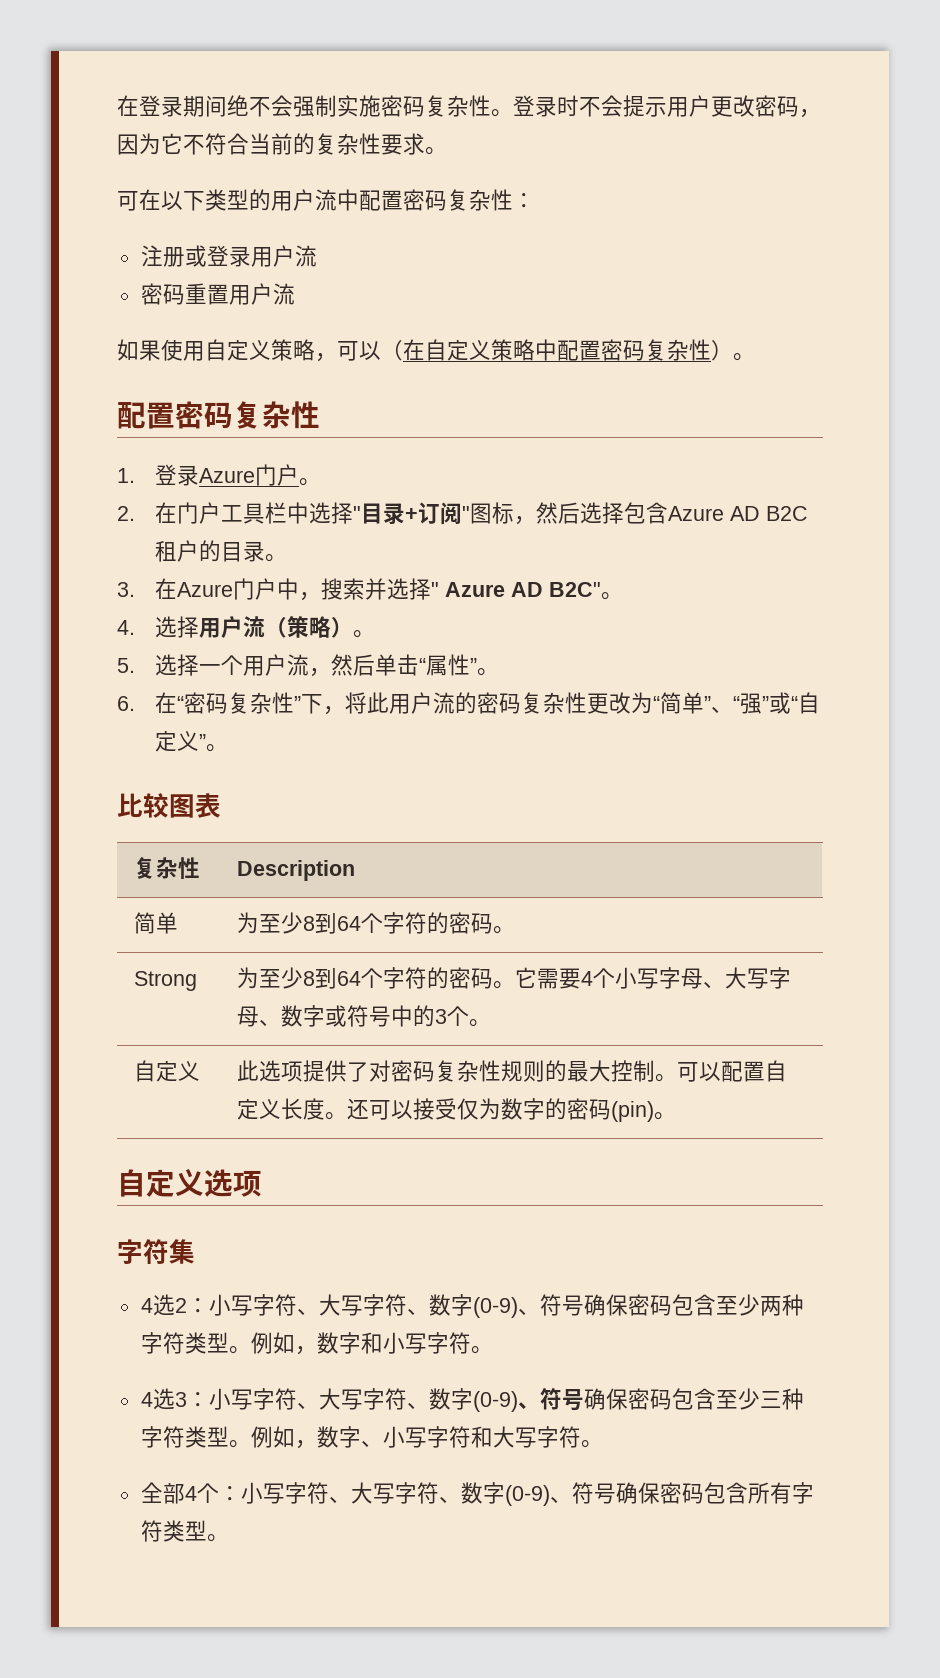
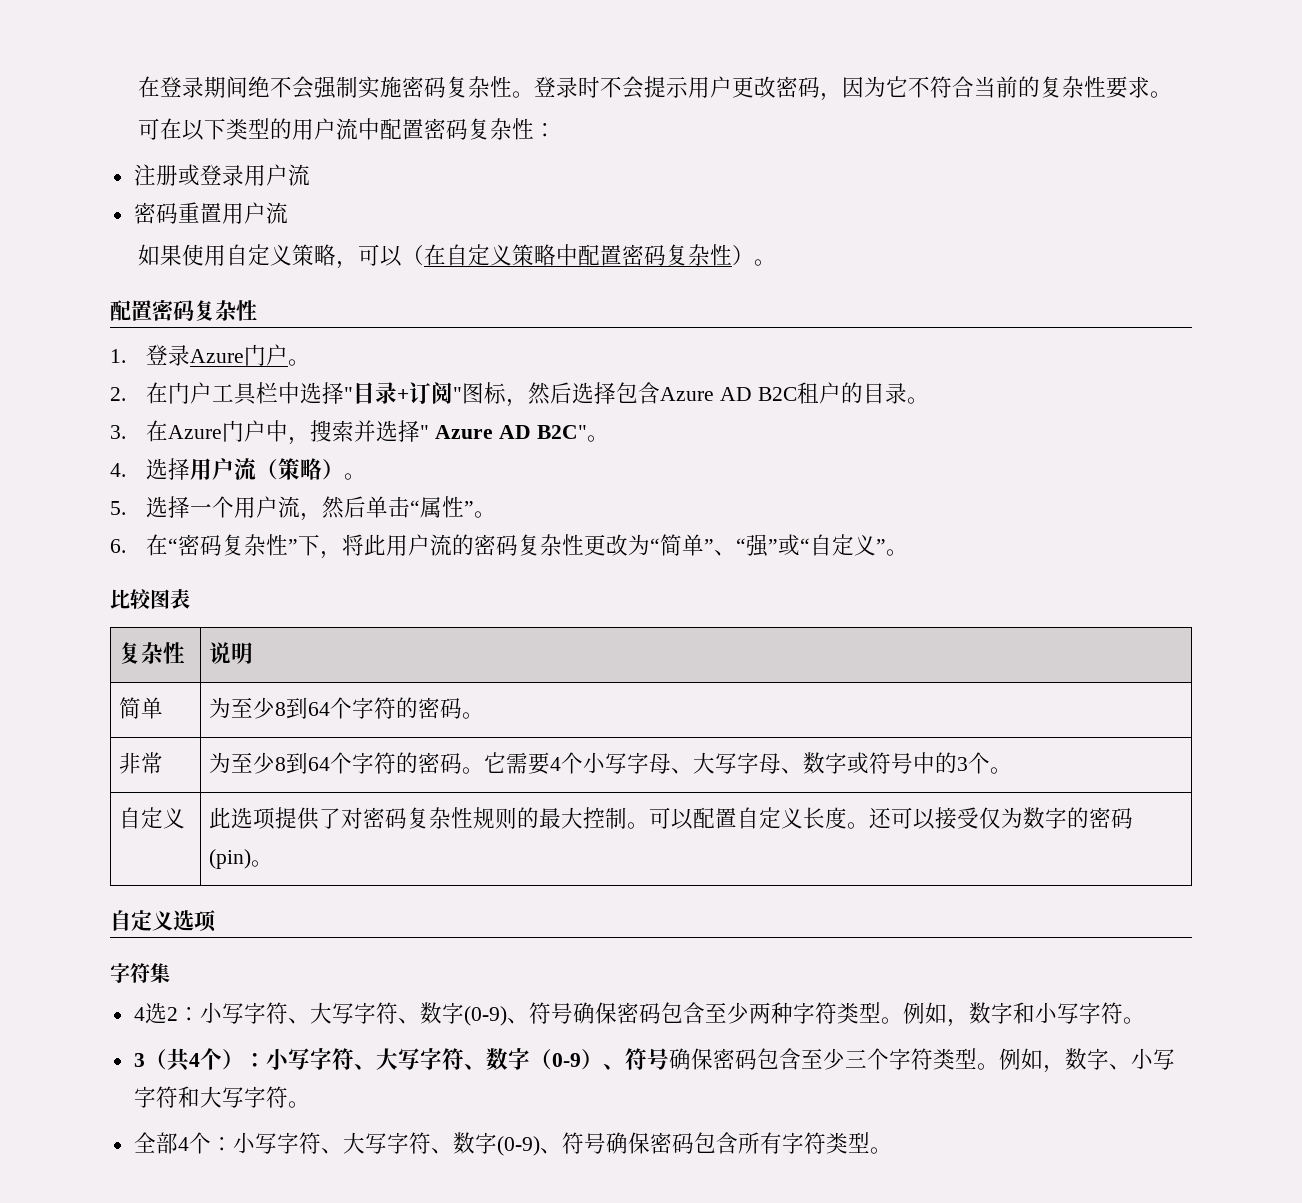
[236,860,355,881] Description -> [208,642,253,664] 说明
[133,971,197,991] Strong -> [118,752,163,774] 非常
[140,1388,518,1412] 4选3：小写字符、大写字符、数字(0-9) -> [133,1048,603,1072] 3（共4个）：小写字符、大写字符、数字（0-9）
[781,1388,804,1410] 种 -> [866,1048,889,1070] 个

